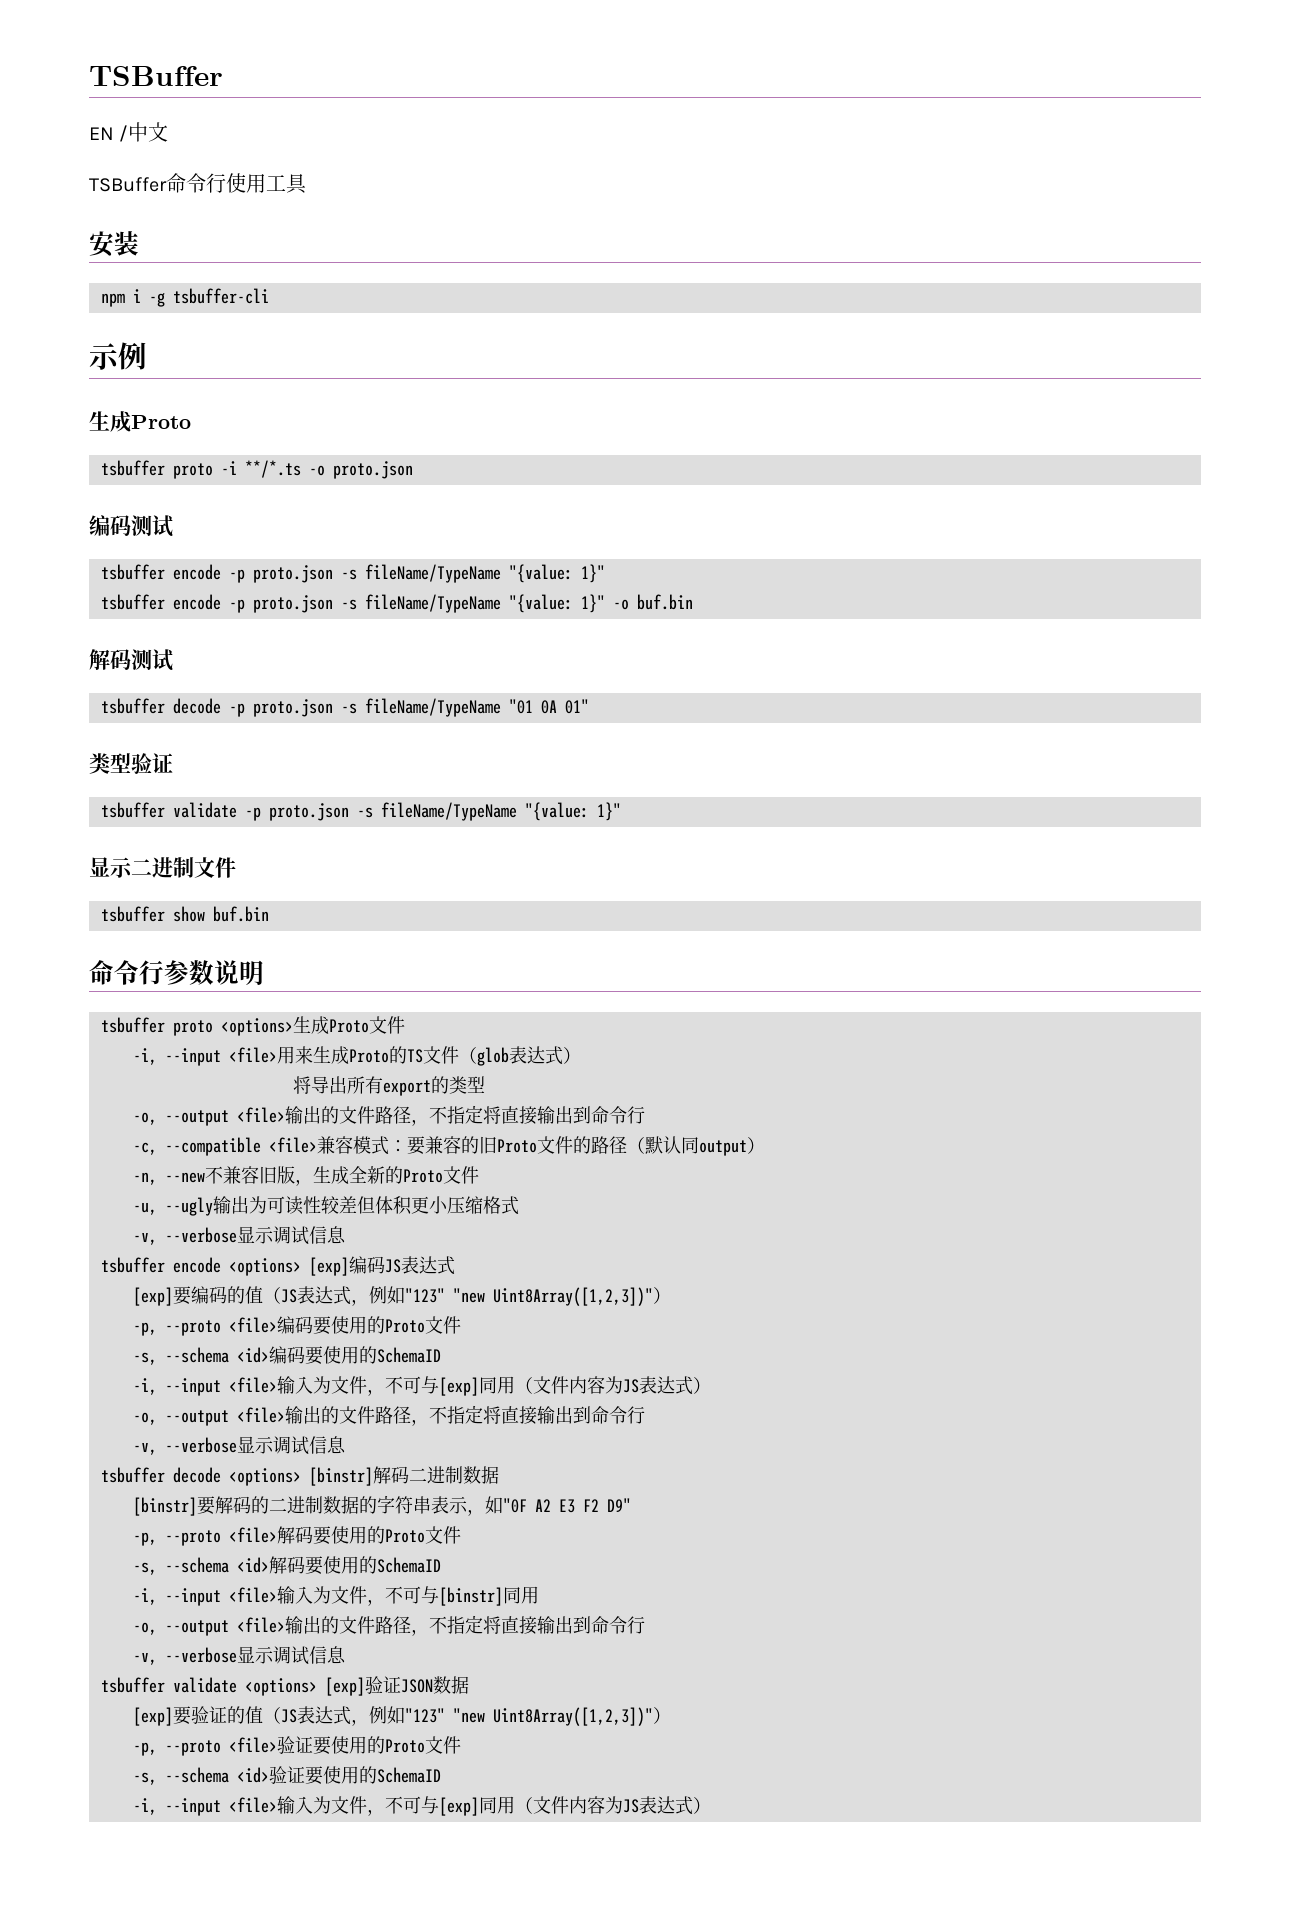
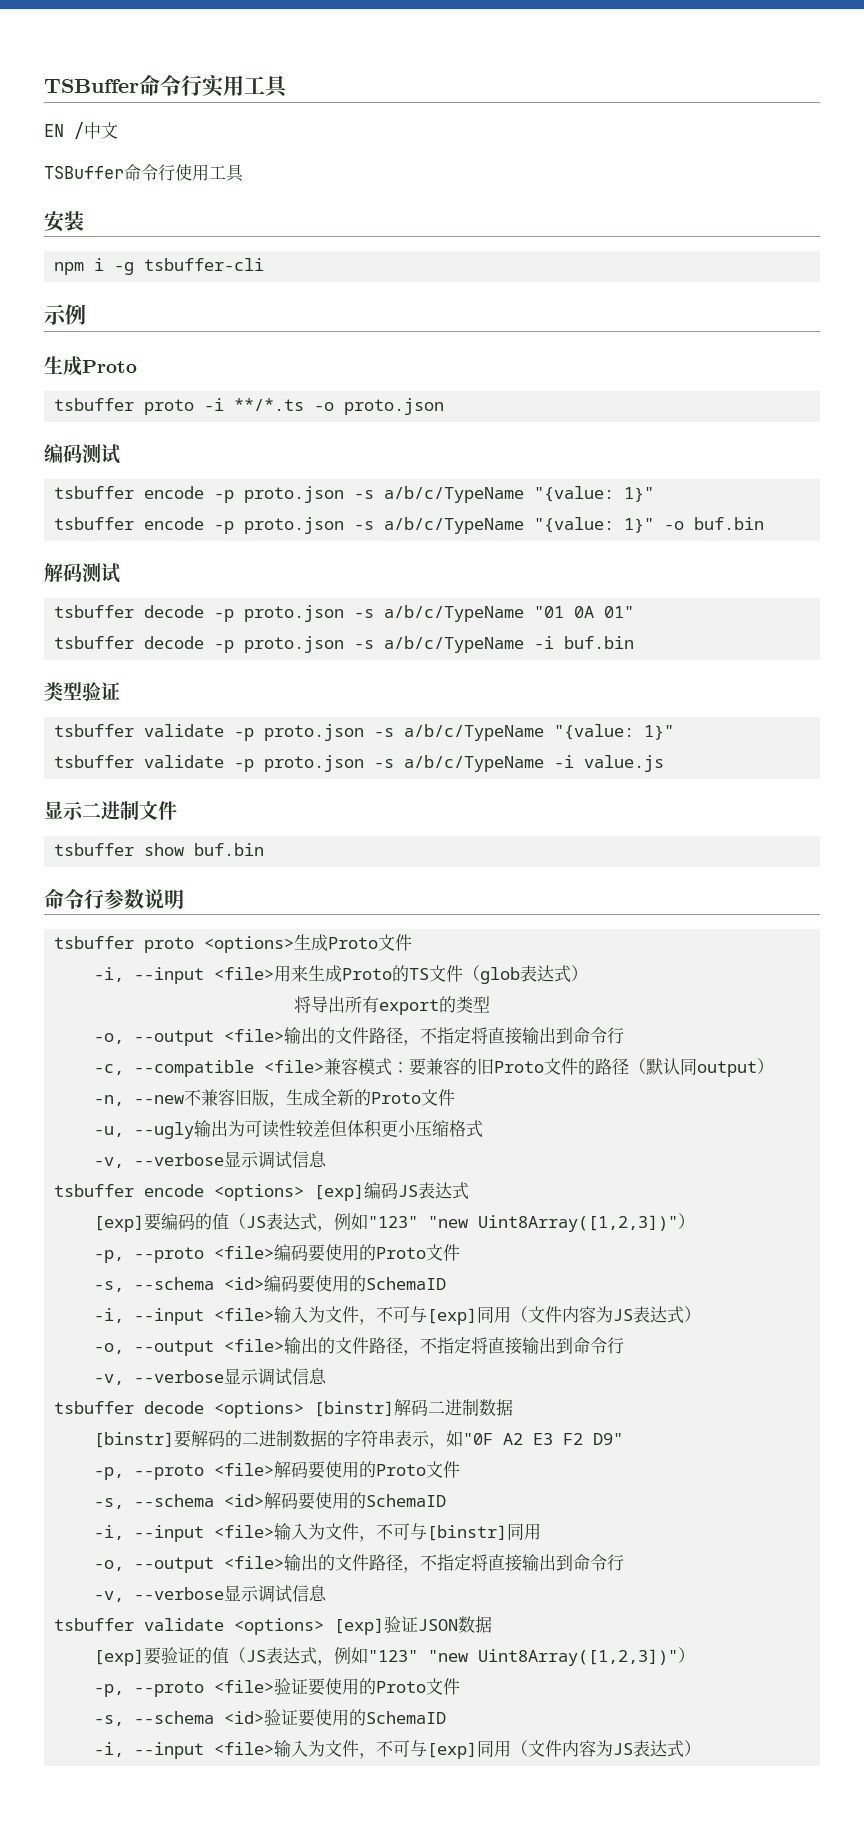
[89,66,223,86] TSBuffer -> [44,75,289,98] TSBuffer命令行实用工具
[365,564,501,583] fileName/TypeName -> [384,486,525,503] a/b/c/TypeName
[365,594,501,613] fileName/TypeName -> [384,517,525,534] a/b/c/TypeName
[365,698,501,717] fileName/TypeName -> [384,605,525,622] a/b/c/TypeName
(589, 706) none -> [54,636,635,653] // tsbuffer decode -p proto.json -s a/b/c/TypeName -i buf.bin
[381,802,621,821] fileName/TypeName "{value: 1}" -> [404,724,675,741] [54,755,665,772] a/b/c/TypeName "{value: 1}" // tsbuffer validate -p proto.json -s a/b/c/TypeName -i value.js

